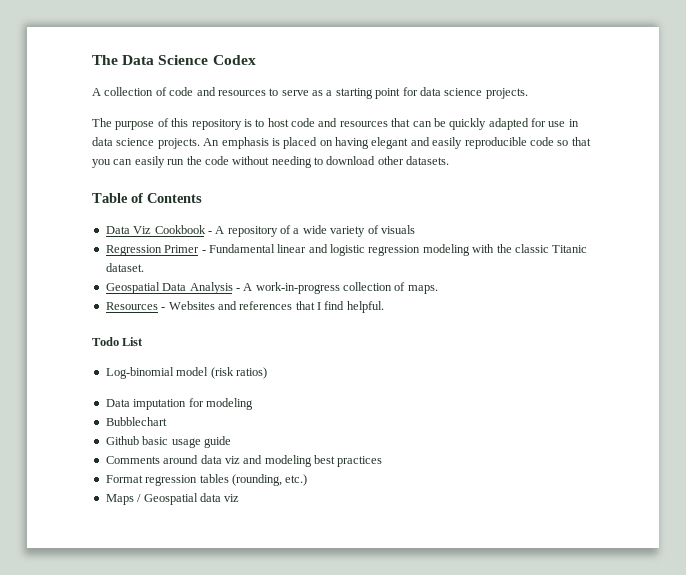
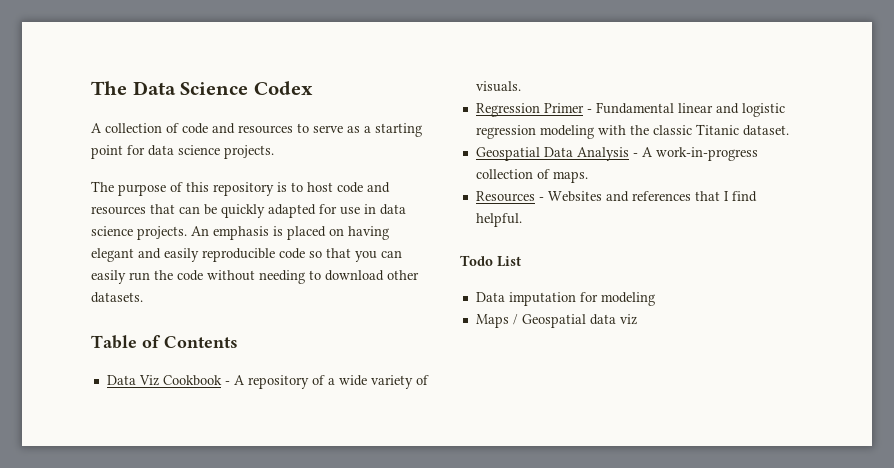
[380,225,415,234] visuals -> [475,81,521,92] visuals.
[105,367,267,379] // Log-binomial model (risk ratios) -> (521, 261) none
[105,417,167,426] [105,436,231,448] [105,455,383,467] [105,474,308,486] // Bubblechart // Github basic usage guide // Comments around data viz and modeling best practices // Format regression tables (rounding, etc.) -> (655, 299) none

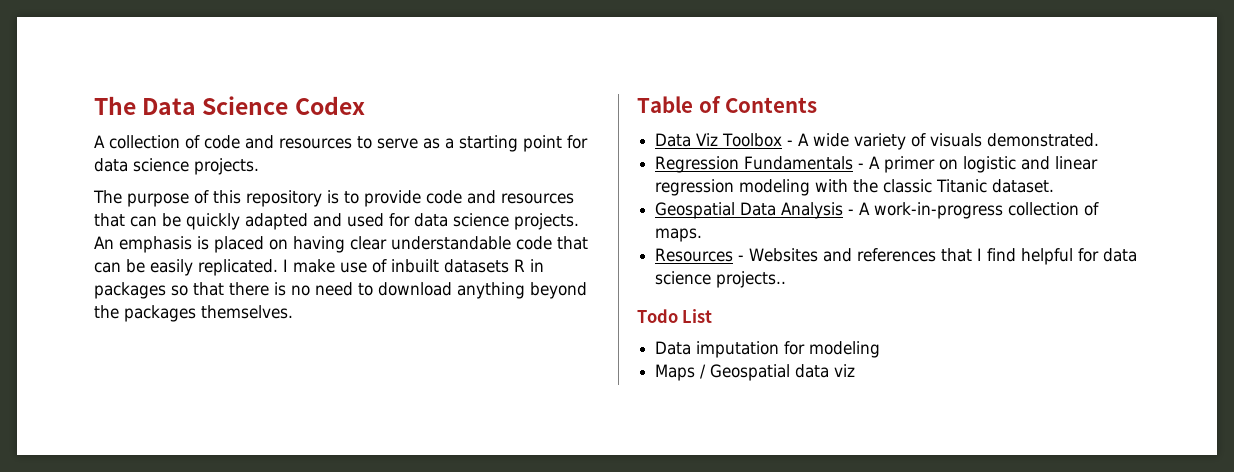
[307,182,333,192] host -> [364,190,421,207] provide
[319,204,376,215] for use in -> [313,213,410,227] and used for
[91,248,402,262] [91,270,419,284] [91,292,143,303] elegant and easily reproducible code so that you can easily run the code without needing to download other datasets. -> [350,236,588,250] [94,259,544,276] [94,282,587,299] [94,305,293,322] clear understandable code that can be easily replicated. I make use of inbuilt datasets R in packages so that there is no need to download anything beyond the packages themselves.
[162,375,335,389] Cookbook - A repository of a -> [722,133,810,147] Toolbox - A
[475,81,521,92] visuals. -> [930,133,1100,147] visuals demonstrated.
[543,102,785,117] Primer - Fundamental linear and logistic -> [744,156,1099,173] Fundamentals - A primer on logistic and linear
[475,213,522,227] helpful. -> [1021,248,1138,265] [655,271,787,288] helpful for data science projects..

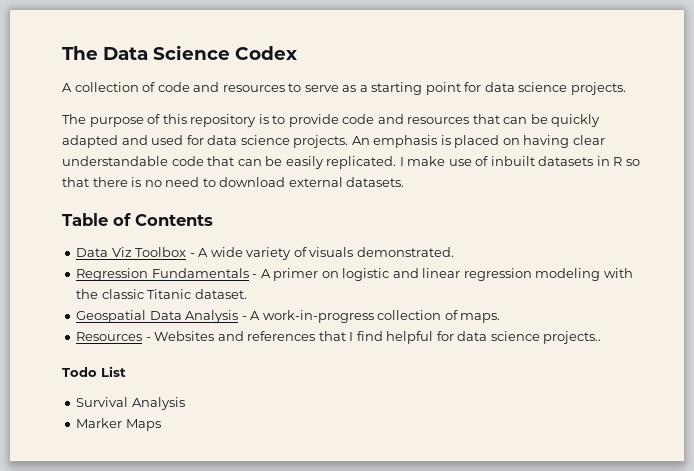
[514,259,544,272] [94,282,166,299] R in packages -> [596,156,623,166] in R
[457,282,587,299] [94,305,293,322] anything beyond the packages themselves. -> [288,177,405,187] external datasets.
[655,341,881,358] [655,364,856,381] Data imputation for modeling // Maps / Geospatial data viz -> [76,397,185,410] [76,418,161,431] Survival Analysis // Marker Maps

